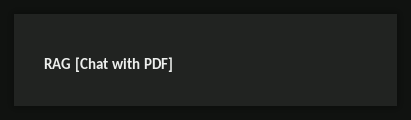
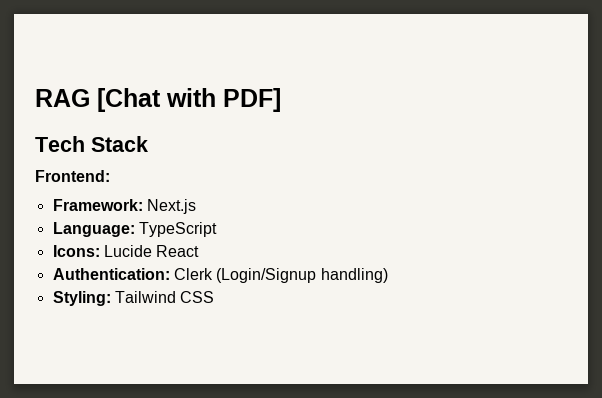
(173, 64) none -> [35,136,148,152] [35,170,110,182] [52,199,196,214] [52,222,217,237] [52,245,200,257] [52,268,388,283] [52,291,215,306] // Tech Stack // Frontend: // Framework: Next.js // Language: TypeScript // Icons: Lucide React // Authentication: Clerk (Login/Signup handling) // Styling: Tailwind CSS

